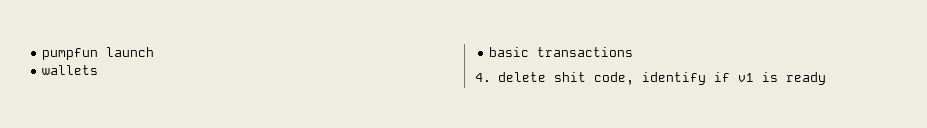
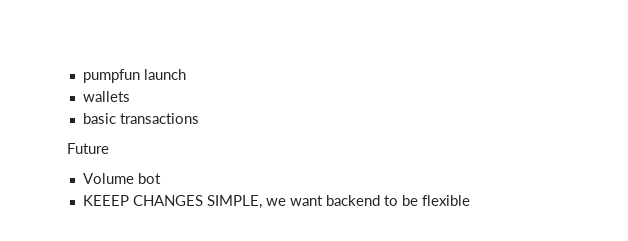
[475,72,826,85] 4. delete shit code, identify if v1 is ready -> [67,143,109,154] [82,173,161,184] [82,195,470,209] Future // Volume bot // KEEEP CHANGES SIMPLE, we want backend to be flexible

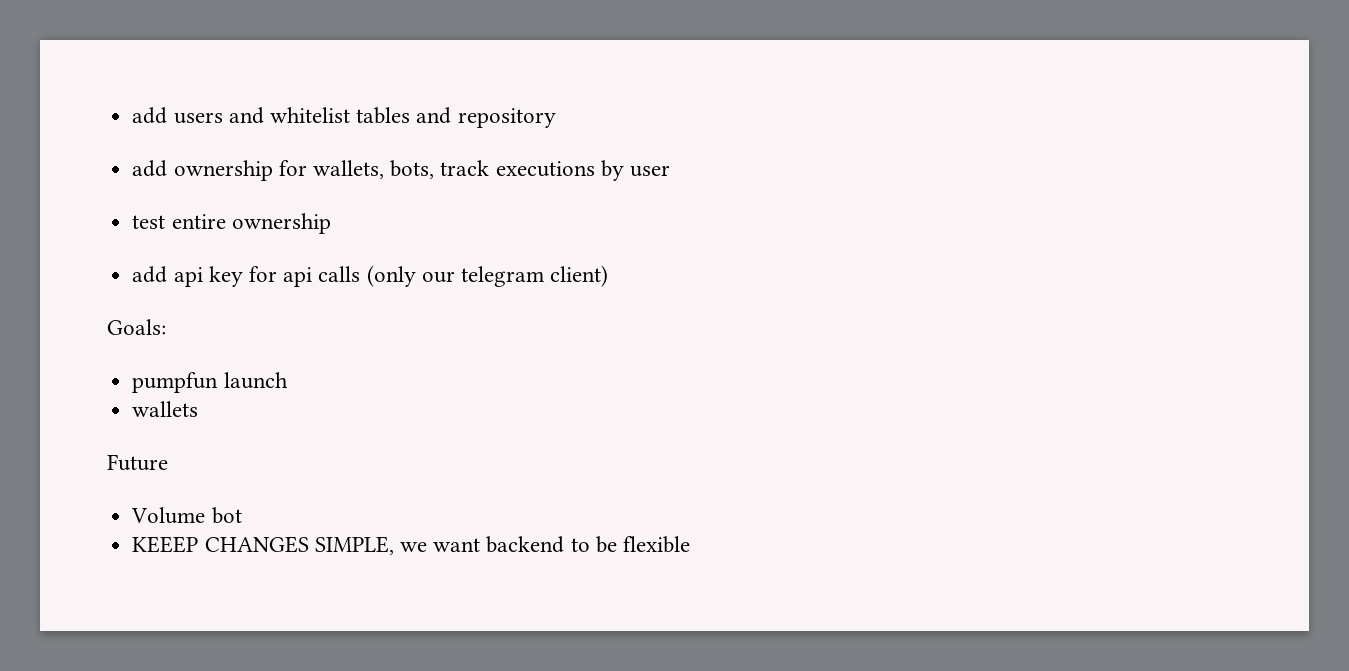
(82, 76) none -> [132,107,556,128] [132,160,670,181] [132,213,331,234] [132,265,609,287] [107,319,166,335] add users and whitelist tables and repository // add ownership for wallets, bots, track executions by user // test entire ownership // add api key for api calls (only our telegram client) // Goals: //
[82,113,199,124] // basic transactions -> (199, 409) none

